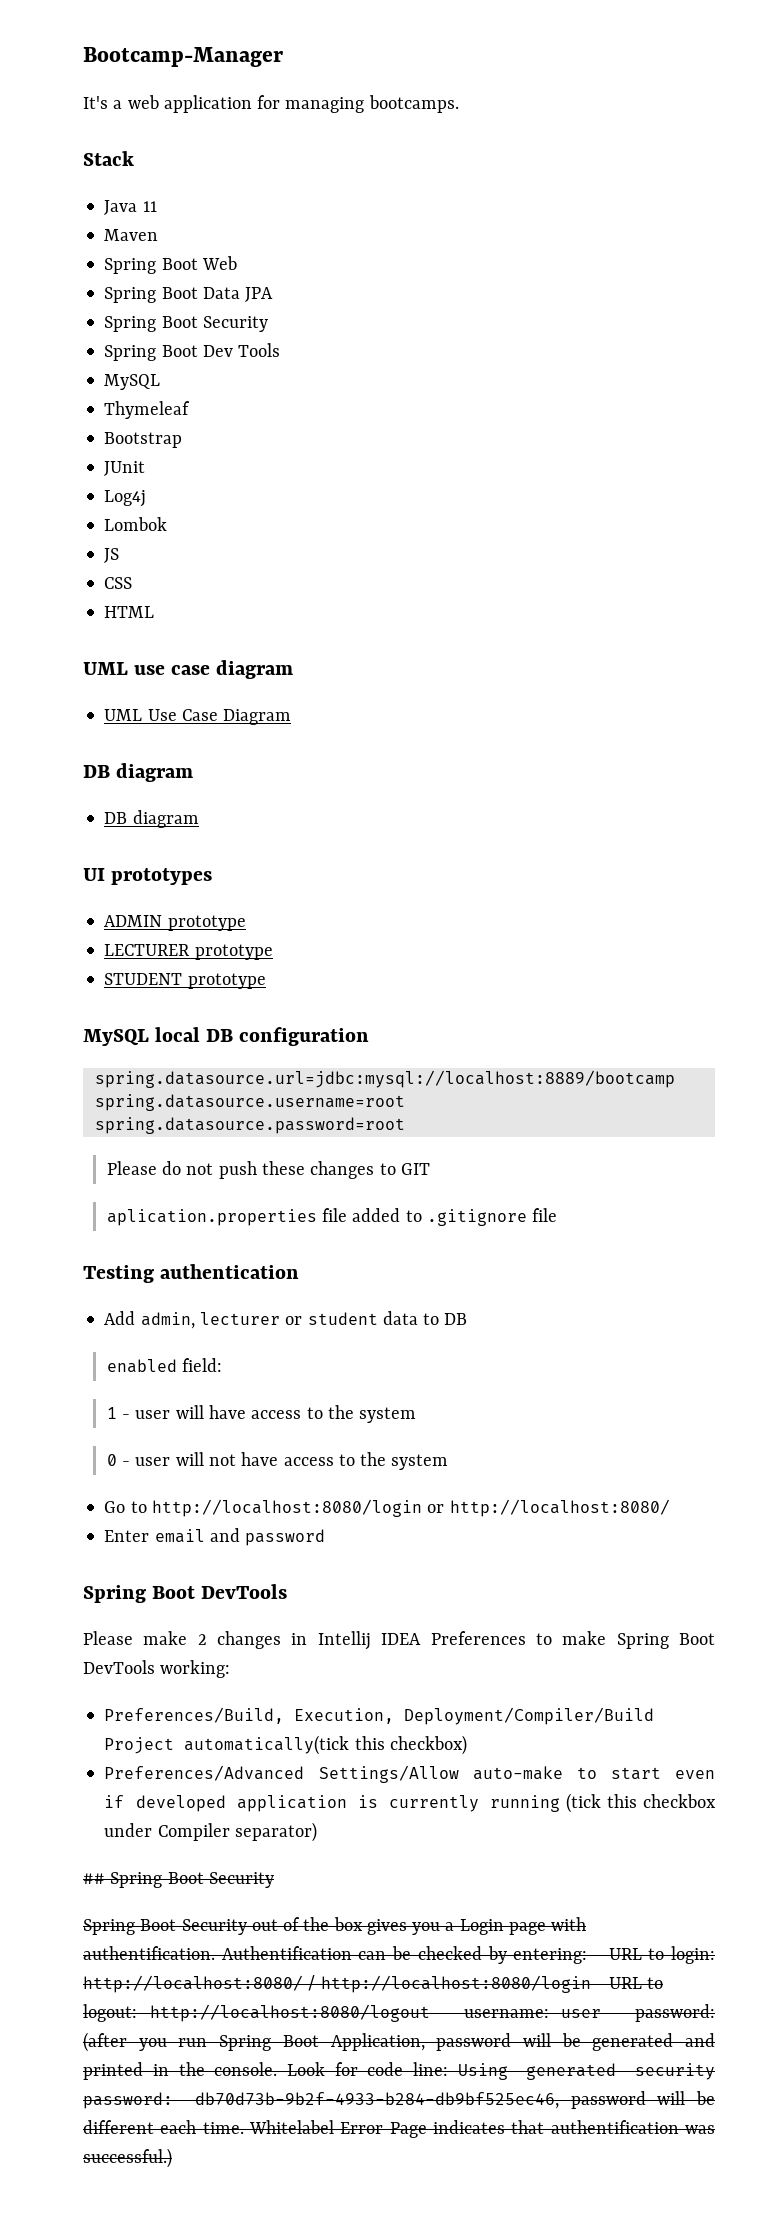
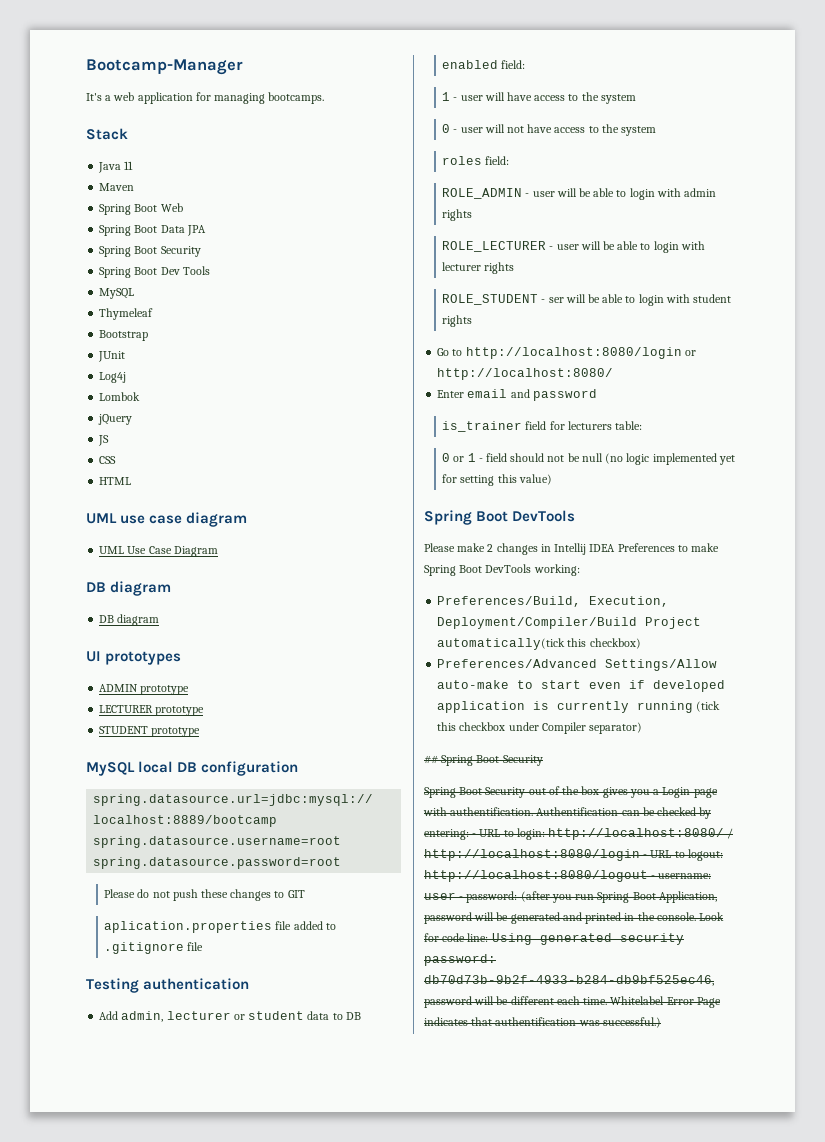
(168, 524) none -> [98,414,133,425] // jQuery
(449, 1462) none -> [442,156,510,165] [442,188,717,200] [442,209,473,221] [442,241,705,253] [442,262,515,274] [442,294,732,306] [442,315,473,327] // roles field: // ROLE_ADMIN - user will be able to login with admin rights // ROLE_LECTURER - user will be able to login with lecturer rights // ROLE_STUDENT - ser will be able to login with student rights
(326, 1537) none -> [442,421,642,432] [442,453,735,465] [442,474,552,486] // is_trainer field for lecturers table: // 0 or 1 - field should not be null (no logic implemented yet for setting this value)

